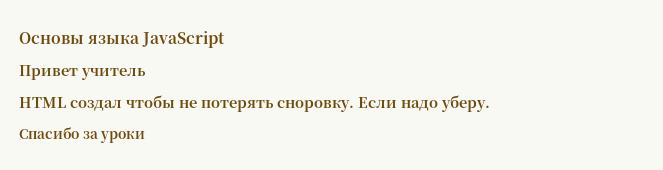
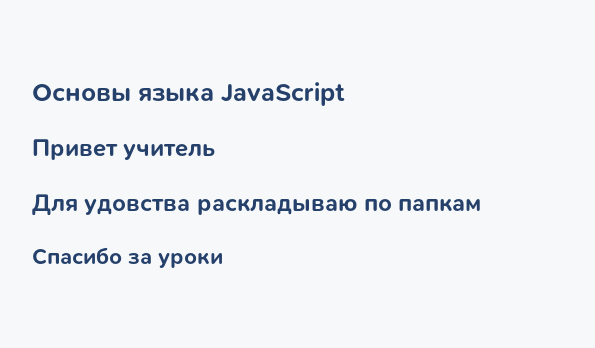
[19,95,490,112] HTML создал чтобы не потерять сноровку. Если надо уберу. -> [32,194,482,216] Для удовства раскладываю по папкам

